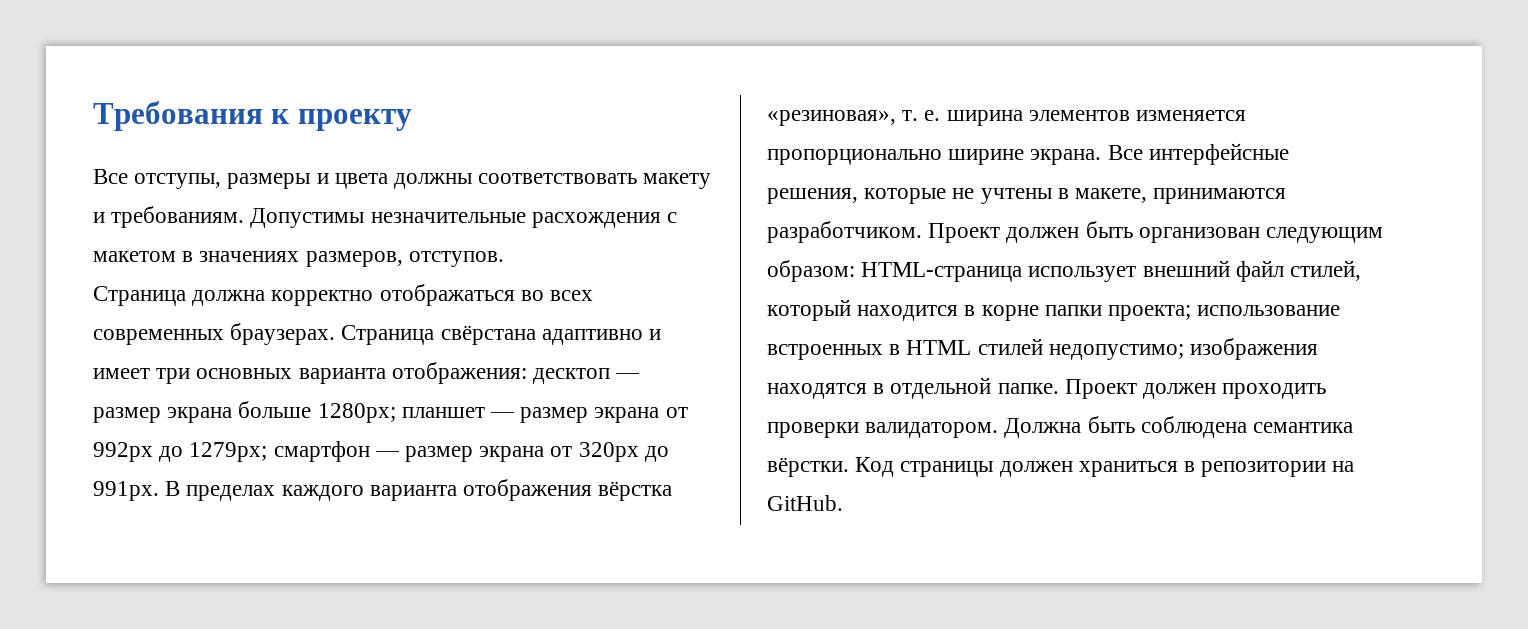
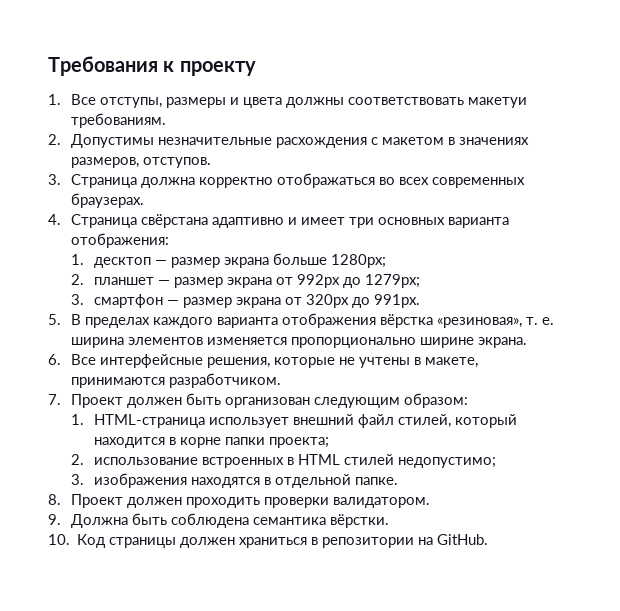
(412, 120) none -> [48,94,61,105] 1.
[643,173,712,189] [93,212,105,223] макету и -> [468,97,528,108] макетуи
(245, 217) none -> [48,134,61,145] // 2.
(504, 259) none -> [48,174,61,185] 3.
(336, 334) none -> [48,214,61,225] // 4.
(527, 373) none -> [71,254,85,265] // 1.
(396, 413) none -> [71,274,85,285] // 2.
(268, 452) none -> [71,294,85,305] // 3.
(159, 491) none -> [48,314,61,325] // 5.
(1102, 157) none -> [48,354,61,365] // 6.
(922, 232) none -> [48,394,61,405] // 7.
(855, 271) none -> [71,414,85,425] // 1.
(1192, 313) none -> [71,454,85,465] // 2.
(1184, 352) none -> [71,474,85,485] // 3.
(1059, 388) none -> [48,494,61,505] // 8.
(999, 430) none -> [48,514,61,525] // 9.
(849, 467) none -> [48,534,70,545] // 10.

